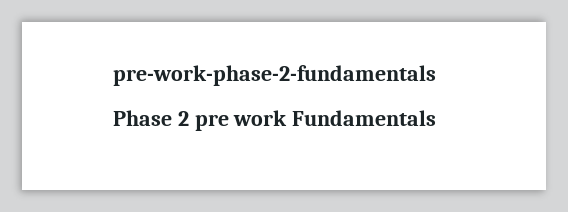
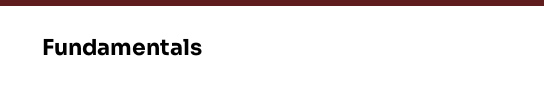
[113,65,436,86] [113,110,288,131] pre-work-phase-2-fundamentals // Phase 2 pre work -> (42, 47) none

